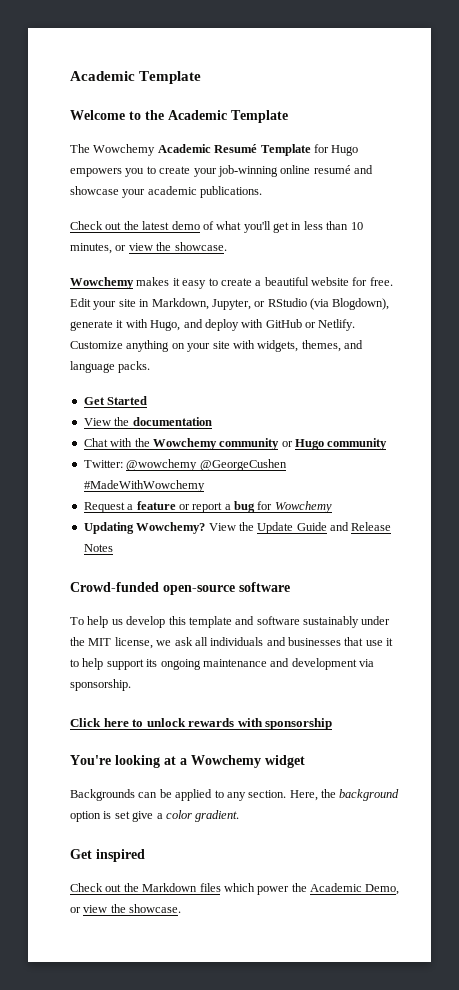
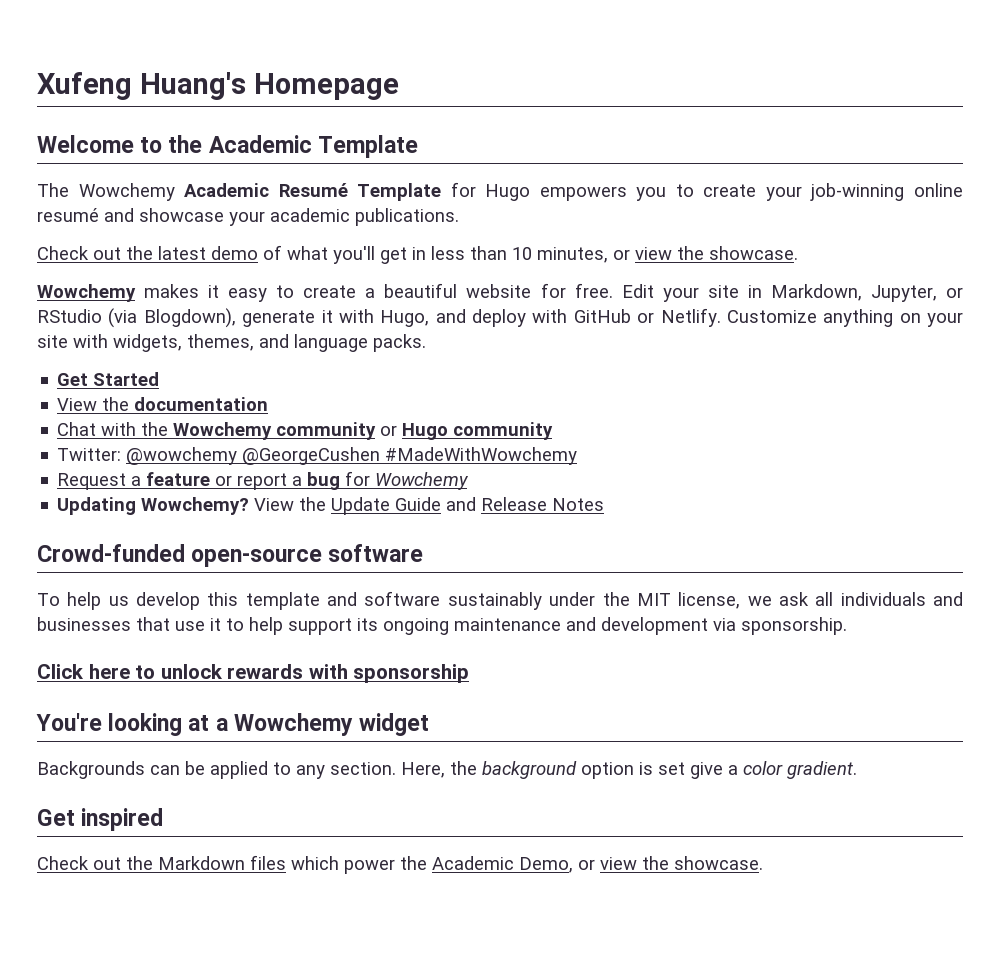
[70,71,202,84] Academic Template -> [37,72,399,100] Xufeng Huang's Homepage

